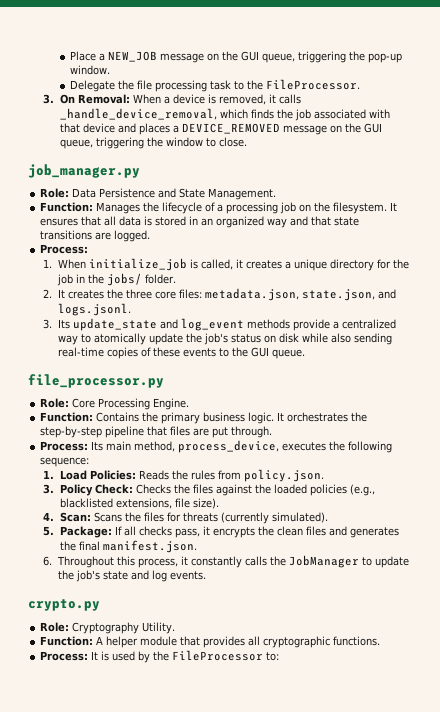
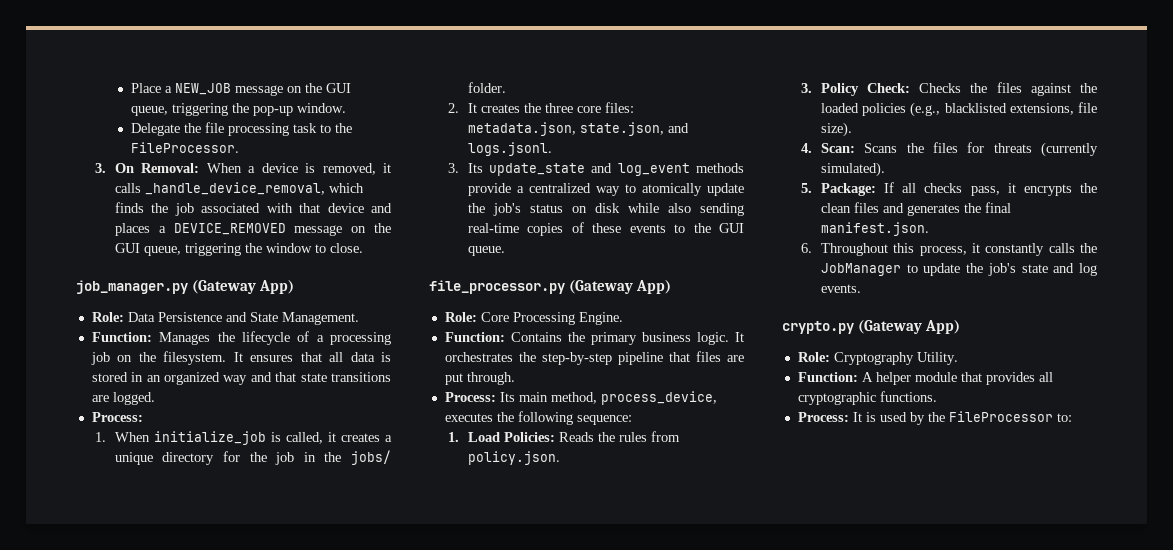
(140, 171) none -> [191,280,294,294] (Gateway App)
(164, 381) none -> [568,280,671,294] (Gateway App)
(100, 605) none -> [857,320,960,334] (Gateway App)

